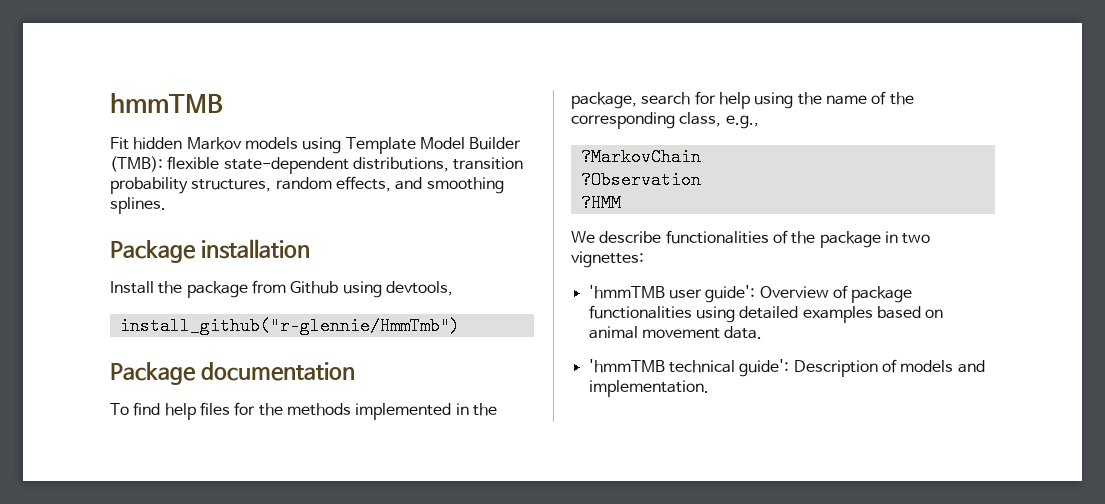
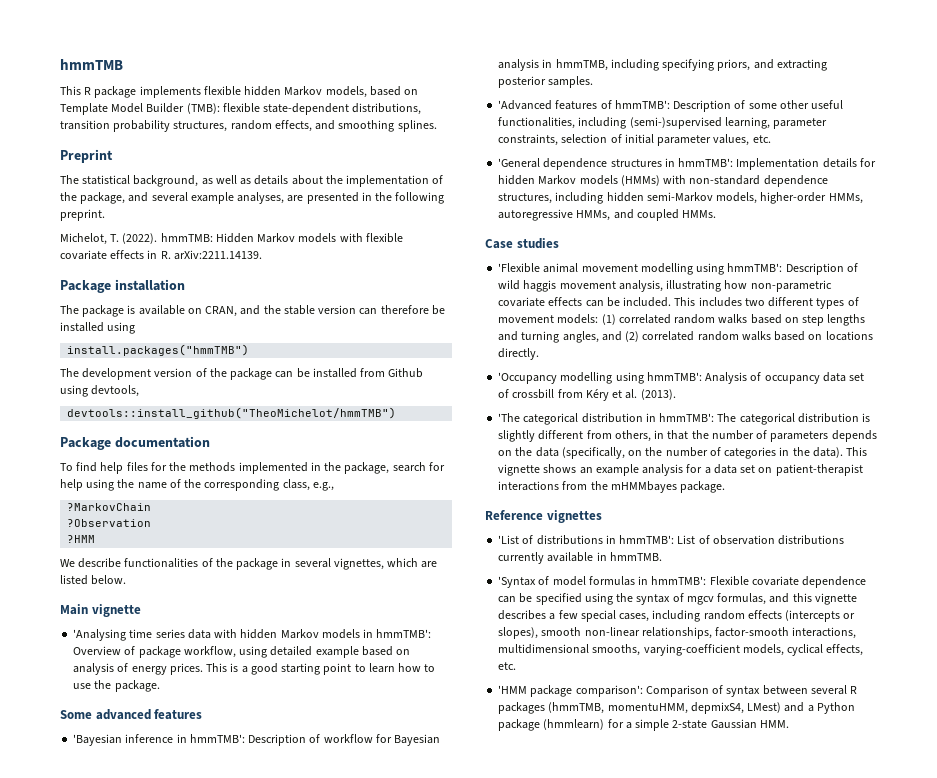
[110,137,342,154] Fit hidden Markov models using -> [60,86,419,98] This R package implements flexible hidden Markov models, based on
[110,239,310,263] [110,281,248,298] Package installation // Install the package -> [60,149,113,163] [60,175,444,187] [60,192,445,204] [60,209,105,221] [60,233,403,245] [60,250,262,260] [60,279,185,293] [60,305,445,317] [60,322,136,334] [67,344,250,356] [60,368,357,380] Preprint // The statistical background, as well as details about the implementation of the package, and several example analyses, are presented in the following preprint. // Michelot, T. (2022). hmmTMB: Hidden Markov models with flexible covariate effects in R. arXiv:2211.14139. // Package installation // The package is available on CRAN, and the stable version can therefore be installed using // install.packages("hmmTMB") // The development version of the package can be installed
[119,317,460,335] install_github("r-glennie/HmmTmb") -> [67,407,397,419] devtools::install_github("TheoMichelot/hmmTMB")
[902,233,931,244] [571,251,644,268] [588,285,756,303] two vignettes: // 'hmmTMB user guide': -> [294,558,438,570] [60,575,127,585] [60,604,141,617] [73,629,432,641] several vignettes, which are listed below. // Main vignette // 'Analysing time series data with hidden Markov models in hmmTMB':
[588,305,692,319] functionalities -> [183,646,236,658] workflow,
[802,306,944,323] [588,326,763,339] [588,359,985,377] [588,380,709,397] examples based on animal movement data. // 'hmmTMB technical guide': Description of models and implementation. -> [315,646,411,658] [73,663,436,675] [73,680,160,692] [60,709,203,720] [73,734,441,746] [498,59,827,71] [498,76,594,88] [498,100,844,112] [498,117,828,129] [498,134,771,146] [498,158,876,170] [498,175,828,187] [498,192,863,204] [498,209,717,221] [485,238,559,249] [498,263,858,275] [498,280,832,292] [498,297,859,309] [498,314,866,326] [498,331,873,343] [498,348,540,360] [498,372,865,384] [498,389,676,401] [498,413,871,425] [498,430,877,442] [498,447,868,459] [498,464,863,476] [498,481,726,493] [485,510,602,523] [498,535,845,545] [498,552,662,564] [498,576,867,588] [498,593,857,605] [498,610,856,622] [498,627,857,639] [498,644,864,656] [498,662,517,670] [498,685,858,697] [498,702,855,714] [498,719,789,731] example based on analysis of energy prices. This is a good starting point to learn how to use the package. // Some advanced features // 'Bayesian inference in hmmTMB': Description of workflow for Bayesian analysis in hmmTMB, including specifying priors, and extracting posterior samples. // 'Advanced features of hmmTMB': Description of some other useful functionalities, including (semi-)supervised learning, parameter constraints, selection of initial parameter values, etc. // 'General dependence structures in hmmTMB': Implementation details for hidden Markov models (HMMs) with non-standard dependence structures, including hidden semi-Markov models, higher-order HMMs, autoregressive HMMs, and coupled HMMs. // Case studies // 'Flexible animal movement modelling using hmmTMB': Description of wild haggis movement analysis, illustrating how non-parametric covariate effects can be included. This includes two different types of movement models: (1) correlated random walks based on step lengths and turning angles, and (2) correlated random walks based on locations directly. // 'Occupancy modelling using hmmTMB': Analysis of occupancy data set of crossbill from Kéry et al. (2013). // 'The categorical distribution in hmmTMB': The categorical distribution is slightly different from others, in that the number of parameters depends on the data (specifically, on the number of categories in the data). This vignette shows an example analysis for a data set on patient-therapist interactions from the mHMMbayes package. // Reference vignettes // 'List of distributions in hmmTMB': List of observation distributions currently available in hmmTMB. // 'Syntax of model formulas in hmmTMB': Flexible covariate dependence can be specified using the syntax of mgcv formulas, and this vignette describes a few special cases, including random effects (intercepts or slopes), smooth non-linear relationships, factor-smooth interactions, multidimensional smooths, varying-coefficient models, cyclical effects, etc. // 'HMM package comparison': Comparison of syntax between several R packages (hmmTMB, momentuHMM, depmixS4, LMest) and a Python package (hmmlearn) for a simple 2-state Gaussian HMM.

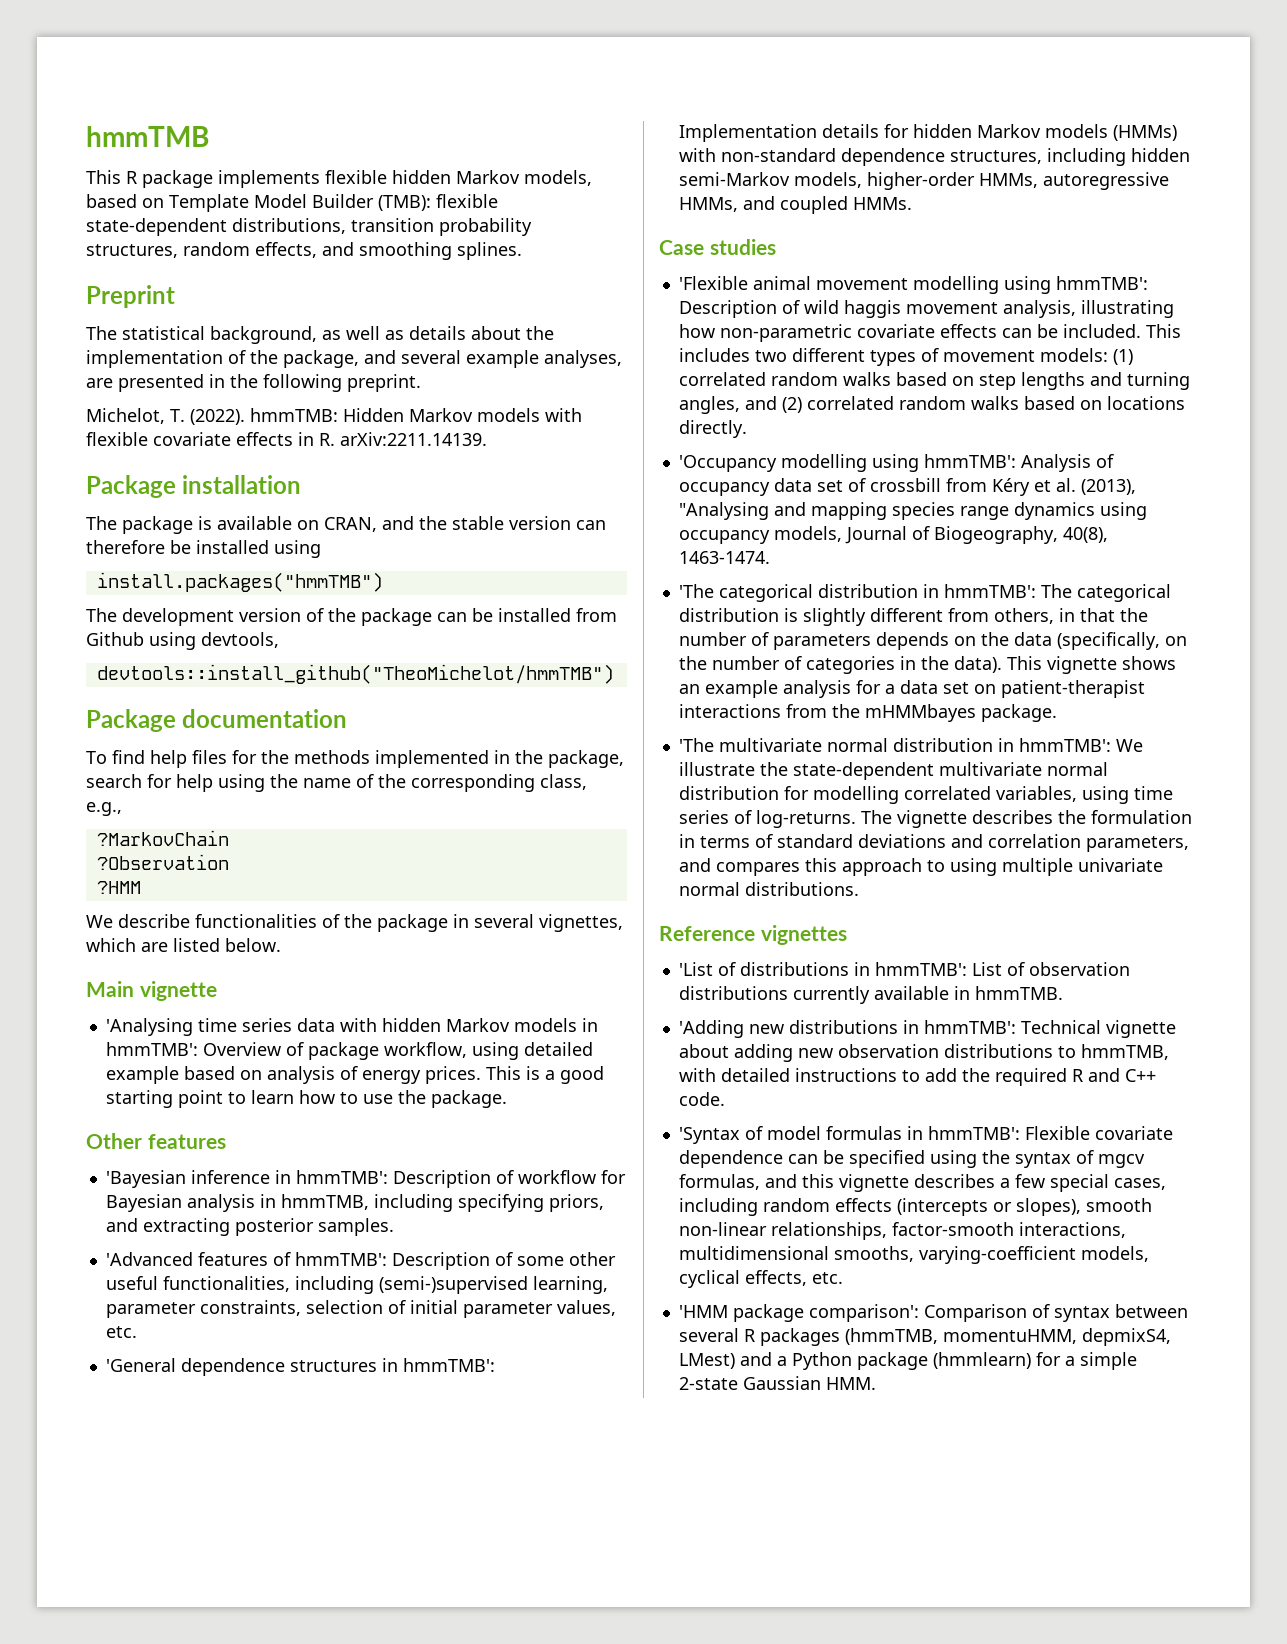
[60,709,151,720] Some advanced -> [86,1133,142,1149] Other
[640,389,676,400] (2013). -> [1080,479,1136,495] [678,502,1147,520] [678,526,1108,544] [678,551,770,564] (2013), "Analysing and mapping species range dynamics using occupancy models, Journal of Biogeography, 40(8), 1463-1474.
(726, 487) none -> [678,738,1143,752] [678,762,1108,780] [678,786,1173,804] [678,810,1192,828] [678,834,1189,852] [678,858,1163,876] [678,882,859,896] // 'The multivariate normal distribution in hmmTMB': We illustrate the state-dependent multivariate normal distribution for modelling correlated variables, using time series of log-returns. The vignette describes the formulation in terms of standard deviations and correlation parameters, and compares this approach to using multiple univariate normal distributions.
(662, 556) none -> [678,1020,1176,1038] [678,1044,1169,1062] [678,1068,1156,1086] [678,1092,725,1106] // 'Adding new distributions in hmmTMB': Technical vignette about adding new observation distributions to hmmTMB, with detailed instructions to add the required R and C++ code.

